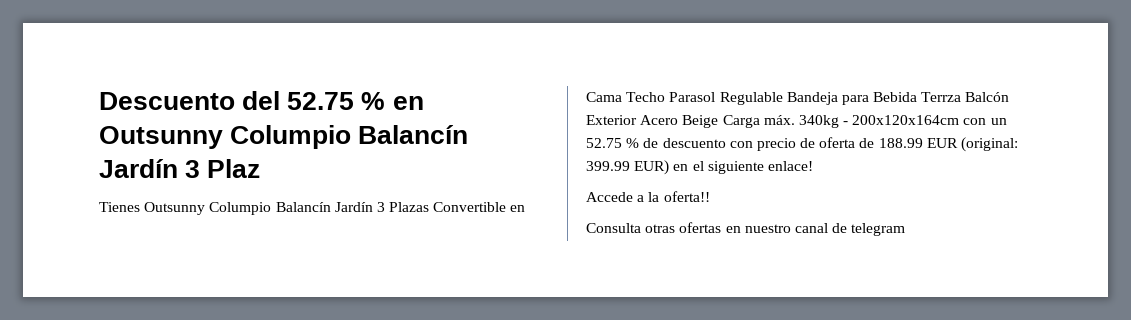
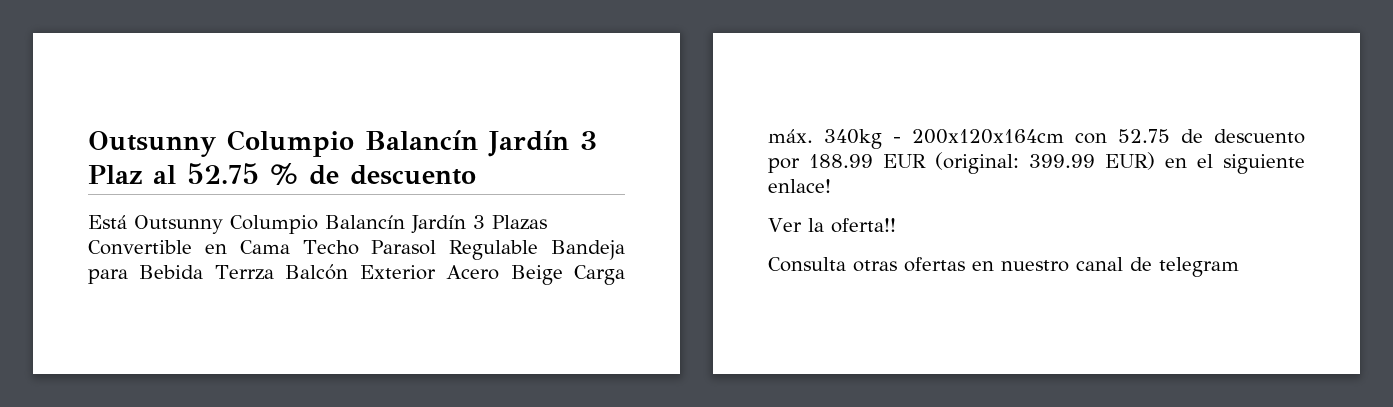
[99,91,424,110] Descuento del 52.75 % en -> (88, 144) none
[99,202,140,212] // Tienes -> [153,163,476,185] [88,215,127,229] al 52.75 % de descuento // Está
[990,118,1007,125] [586,137,875,151] un 52.75 % de descuento con precio de oferta de -> [1118,129,1305,144] [768,158,800,173] 52.75 de descuento por
[586,192,645,202] Accede a -> [768,218,802,232] Ver

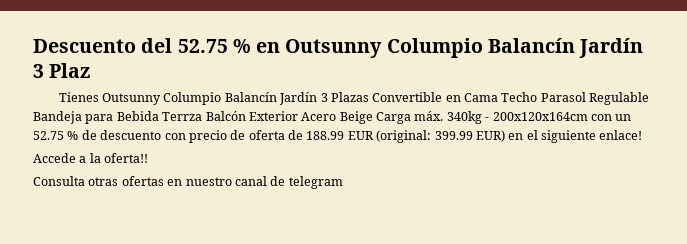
(88, 144) none -> [33,38,281,53] Descuento del 52.75 % en
[153,163,476,185] [88,215,127,229] al 52.75 % de descuento // Está -> [58,92,99,102] // Tienes
[1118,129,1305,144] [768,158,800,173] 52.75 de descuento por -> [615,114,632,121] [33,130,303,143] un 52.75 % de descuento con precio de oferta de
[768,218,802,232] Ver -> [33,153,87,163] Accede a

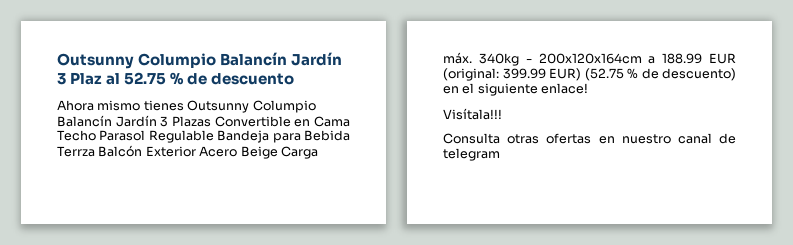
[33,38,281,53] Descuento del 52.75 % en -> (57, 61) none
[58,92,99,102] // Tienes -> [106,72,295,85] [57,100,184,111] al 52.75 % de descuento // Ahora mismo tienes
[590,114,632,121] [33,130,303,143] con un 52.75 % de descuento con precio de oferta de -> [648,56,656,64] a
(505, 136) none -> [584,68,736,81] (52.75 % de descuento)
[33,153,149,163] Accede a la oferta!! -> [443,108,502,120] Visítala!!!

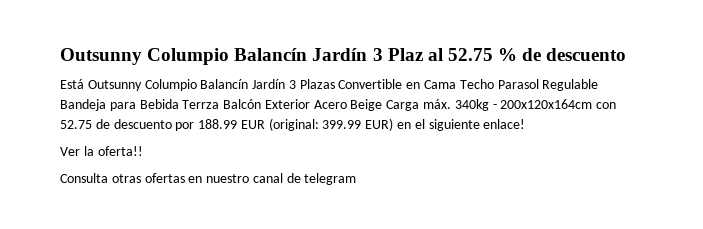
[57,100,184,111] Ahora mismo tienes -> [60,79,84,89] Está
[648,56,656,64] a -> [596,102,617,109] [60,119,195,131] con 52.75 de descuento por
[584,68,736,81] (52.75 % de descuento) -> (394, 124) none
[443,108,502,120] Visítala!!! -> [60,146,143,156] Ver la oferta!!

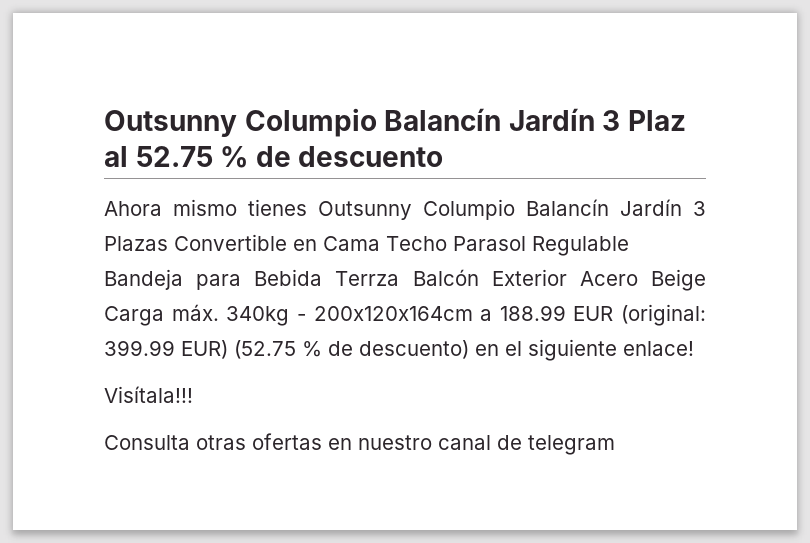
[60,79,84,89] Está -> [104,199,307,216] Ahora mismo tienes
[596,102,617,109] [60,119,195,131] con 52.75 de descuento por -> [480,309,493,321] a
(394, 124) none -> [234,340,469,359] (52.75 % de descuento)
[60,146,143,156] Ver la oferta!! -> [104,386,193,403] Visítala!!!

